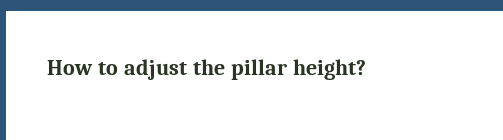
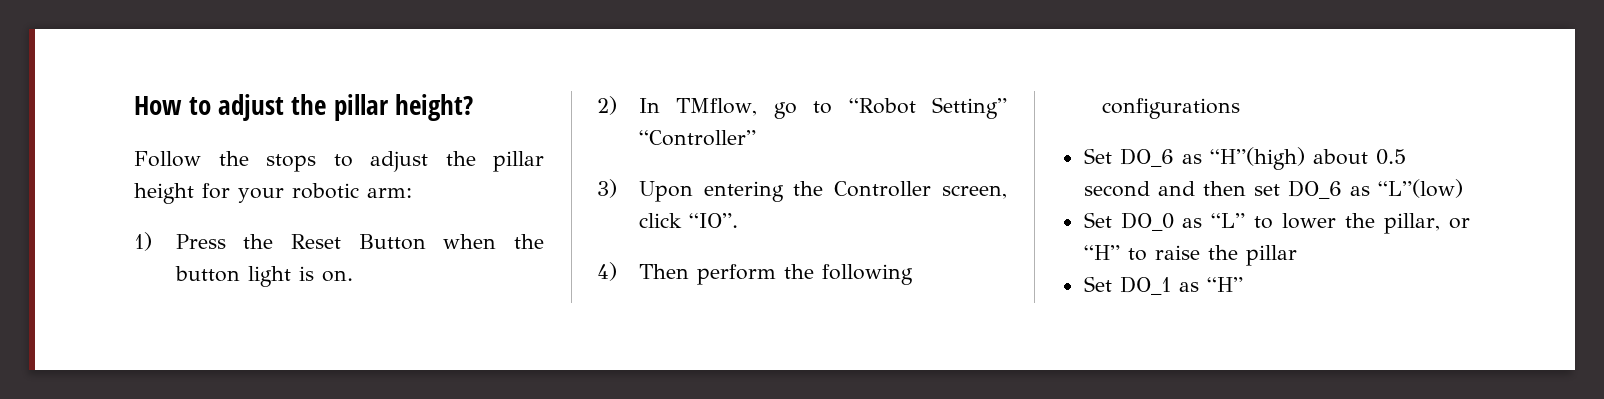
(366, 69) none -> [134,151,544,172] [134,183,412,204] [134,232,544,251] [174,266,353,287] [597,96,1007,119] [638,130,756,146] [597,179,1007,202] [638,213,738,228] [597,262,913,285] [1101,98,1240,119] [1083,147,1406,170] [1083,179,1463,199] [1083,212,1470,234] [1083,245,1297,266] [1083,276,1243,295] // Follow the stops to adjust the pillar height for your robotic arm: // 1) Press the Reset Button when the button light is on. // 2) In TMflow, go to “Robot Setting” “Controller” // 3) Upon entering the Controller screen, click “IO”. // 4) Then perform the following configurations // Set DO_6 as “H”(high) about 0.5 second and then set DO_6 as “L”(low) // Set DO_0 as “L” to lower the pillar, or “H” to raise the pillar // Set DO_1 as “H”

